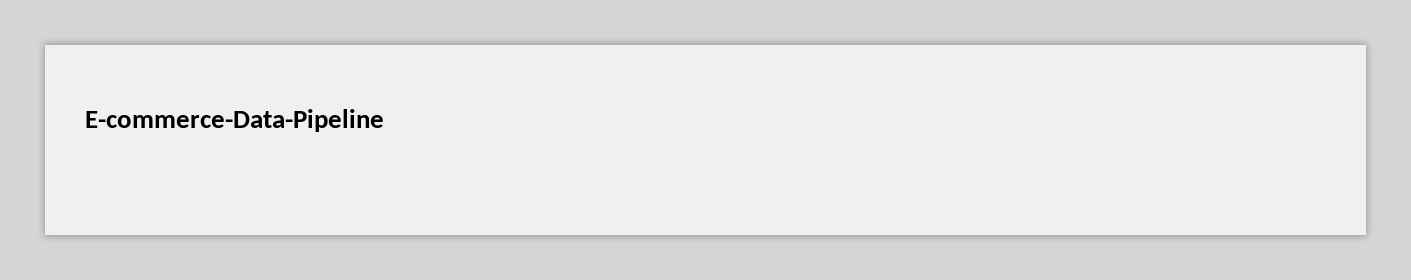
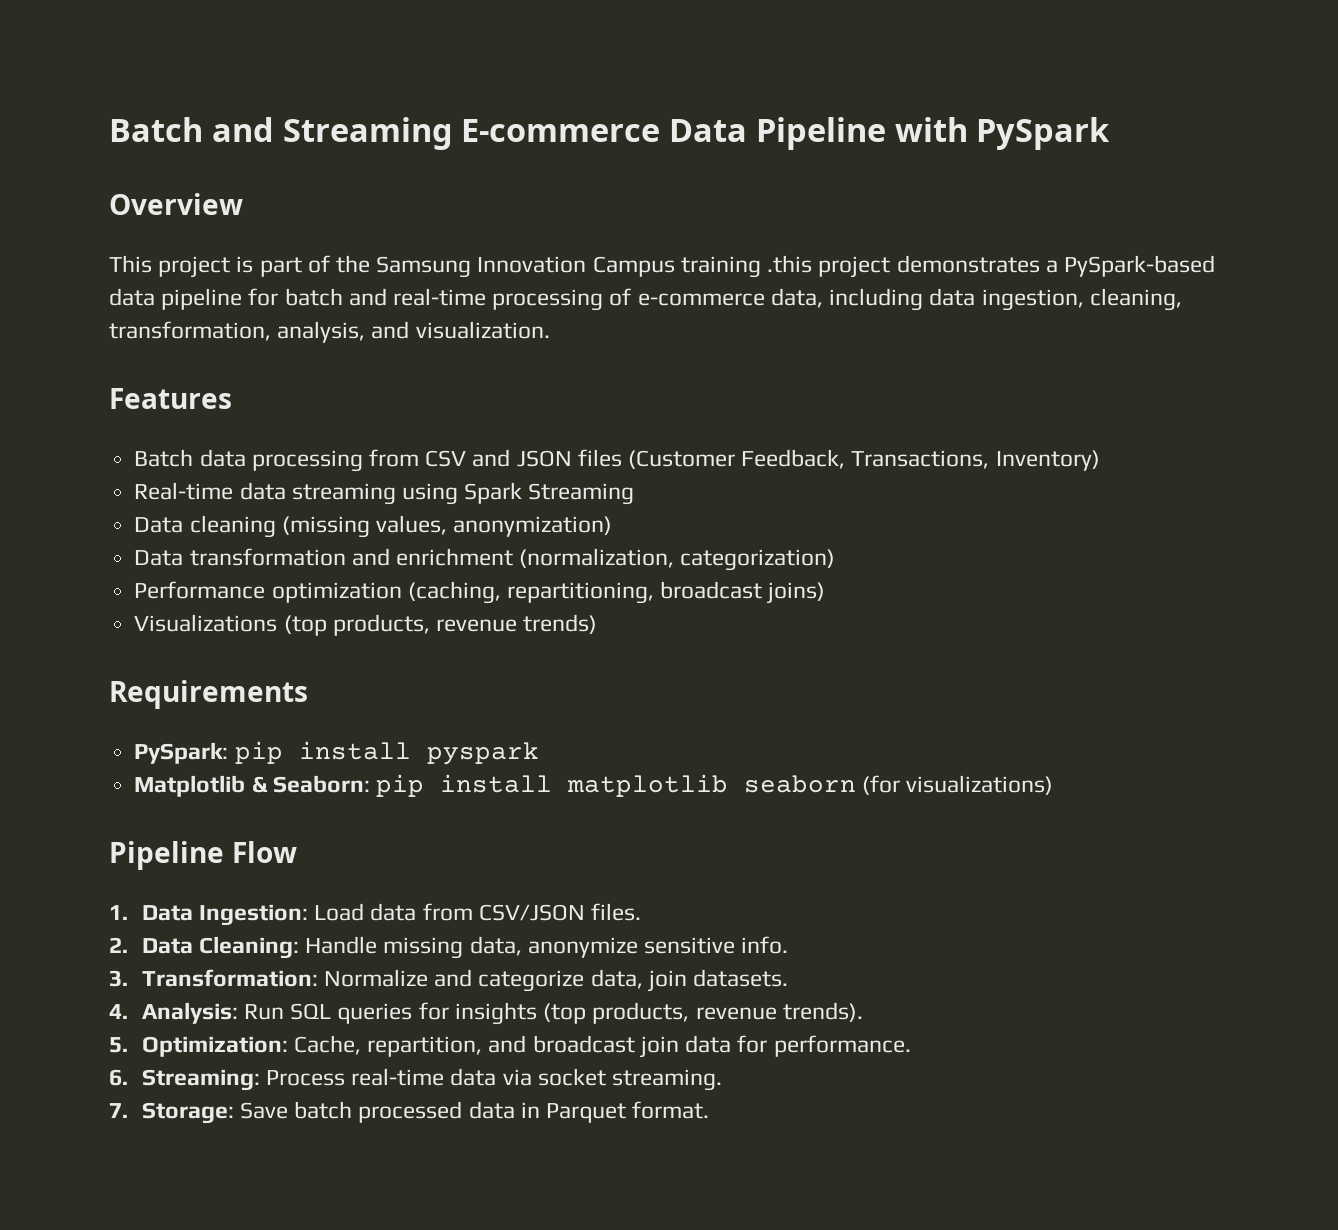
[85,109,384,132] E-commerce-Data-Pipeline -> [109,117,1111,150] [109,193,243,215] [109,255,1215,278] [109,288,1182,311] [109,321,550,343] [109,388,232,409] [134,449,1100,472] [134,482,635,505] [134,515,613,538] [134,548,836,571] [134,581,826,604] [134,614,598,636] [109,680,308,709] [134,741,539,765] [134,774,1054,797] [109,841,297,870] [109,903,642,926] [109,936,789,959] [109,969,789,992] [109,1002,863,1025] [109,1035,911,1058] [109,1068,723,1091] [109,1101,710,1124] Batch and Streaming E-commerce Data Pipeline with PySpark // Overview // This project is part of the Samsung Innovation Campus training .this project demonstrates a PySpark-based data pipeline for batch and real-time processing of e-commerce data, including data ingestion, cleaning, transformation, analysis, and visualization. // Features // Batch data processing from CSV and JSON files (Customer Feedback, Transactions, Inventory) // Real-time data streaming using Spark Streaming // Data cleaning (missing values, anonymization) // Data transformation and enrichment (normalization, categorization) // Performance optimization (caching, repartitioning, broadcast joins) // Visualizations (top products, revenue trends) // Requirements // PySpark: pip install pyspark // Matplotlib & Seaborn: pip install matplotlib seaborn (for visualizations) // Pipeline Flow // 1. Data Ingestion: Load data from CSV/JSON files. // 2. Data Cleaning: Handle missing data, anonymize sensitive info. // 3. Transformation: Normalize and categorize data, join datasets. // 4. Analysis: Run SQL queries for insights (top products, revenue trends). // 5. Optimization: Cache, repartition, and broadcast join data for performance. // 6. Streaming: Process real-time data via socket streaming. // 7. Storage: Save batch processed data in Parquet format.

